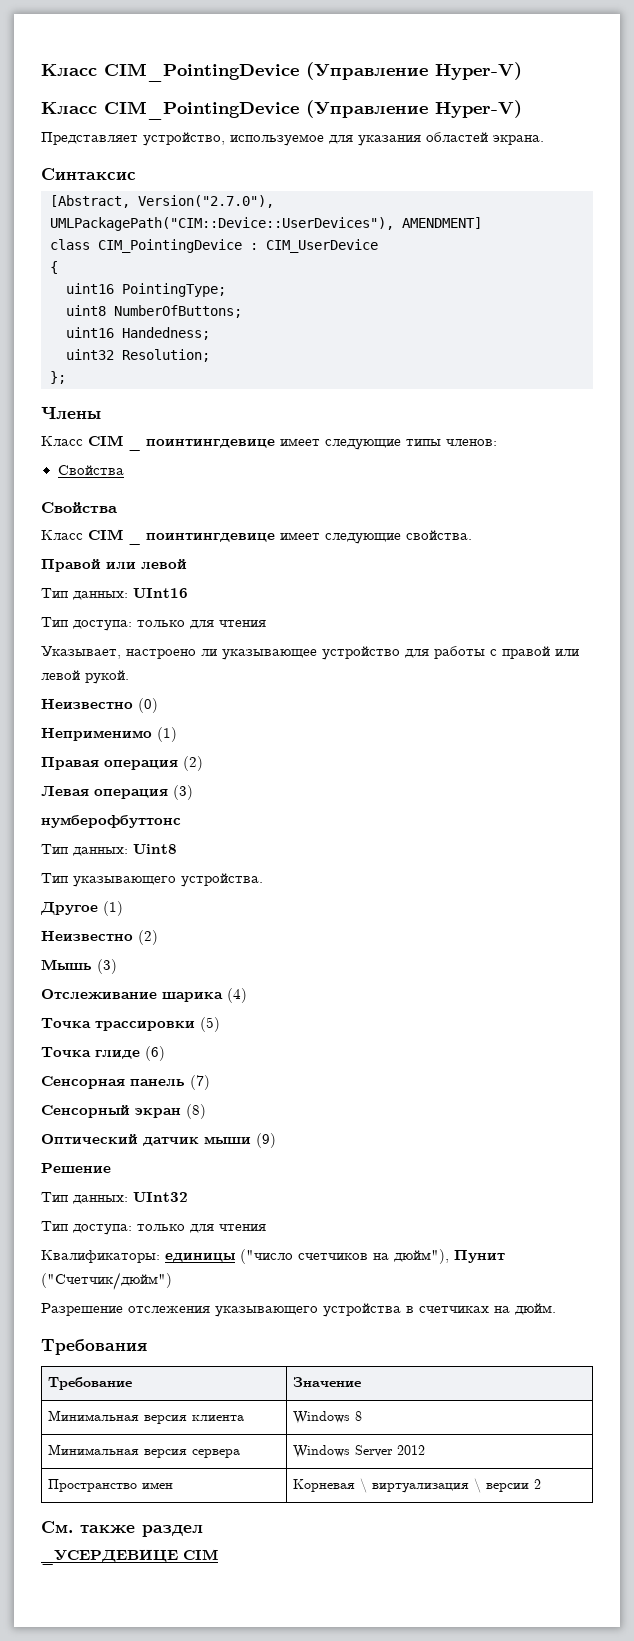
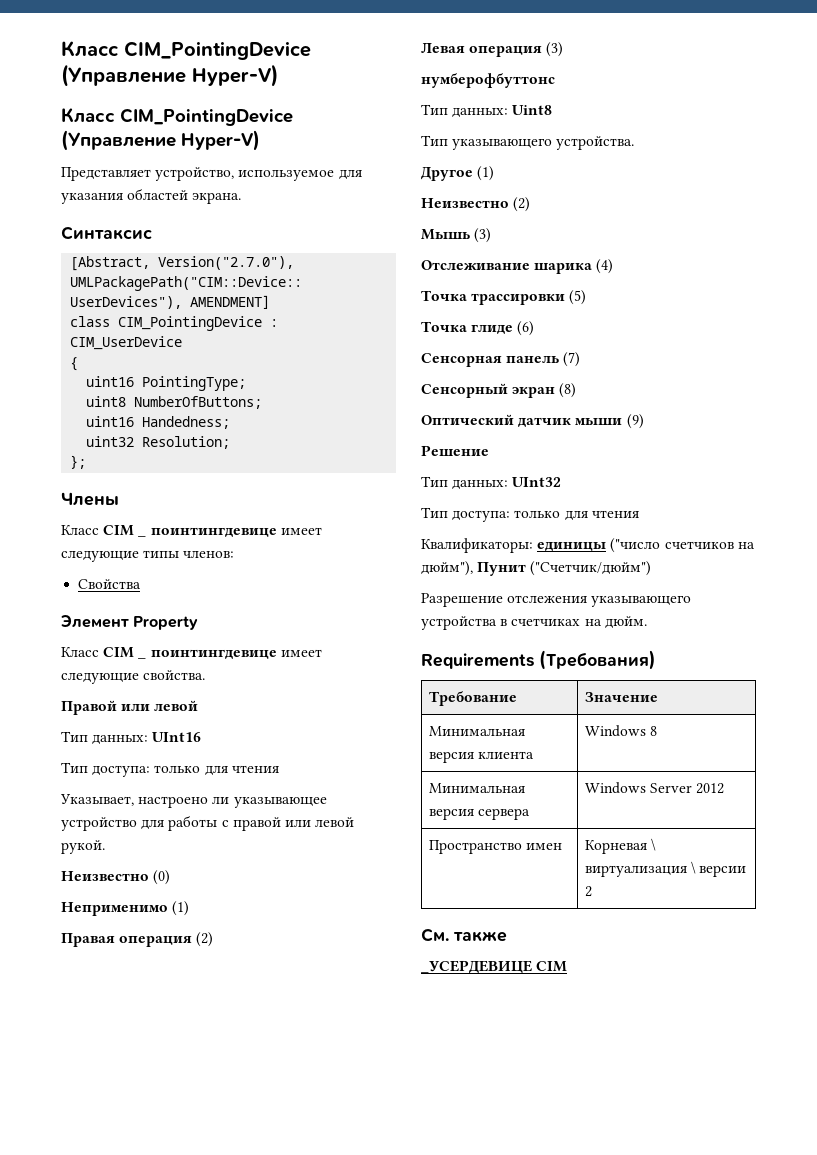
[41,502,117,513] Свойства -> [60,615,199,630] Элемент Property
[41,1339,147,1355] Требования -> [421,650,656,670] Requirements (Требования)
[142,1525,203,1537] раздел -> (507, 936) none

